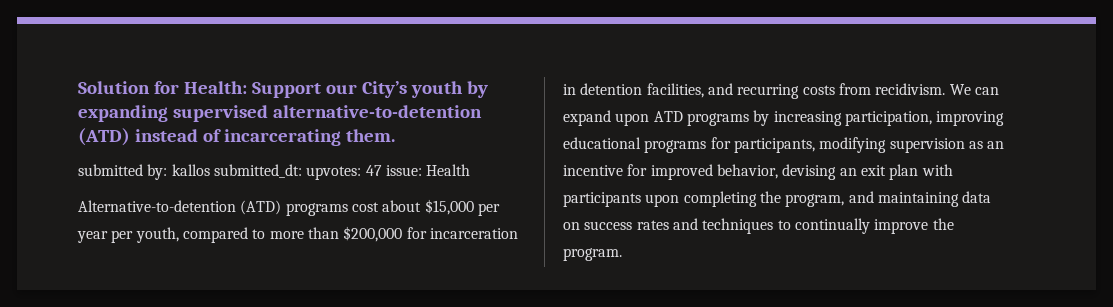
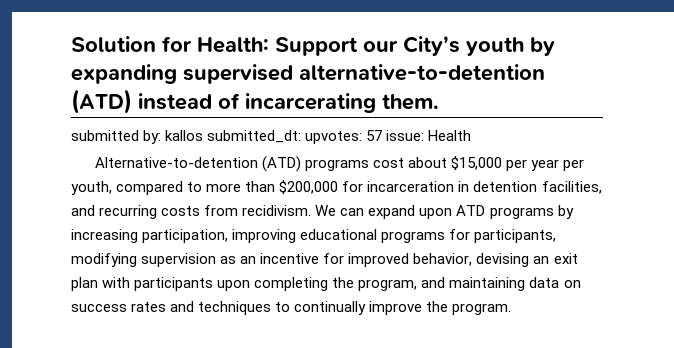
[365,165,382,176] 47 -> [366,130,383,141] 57

